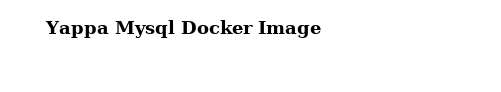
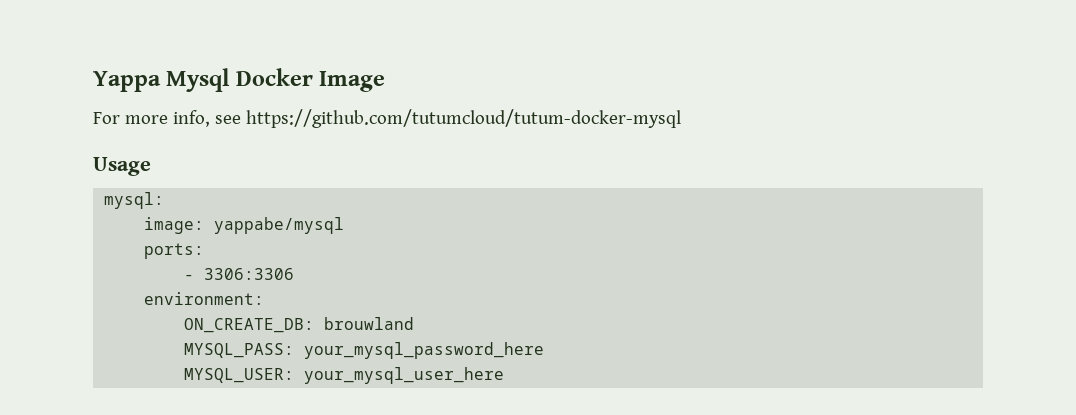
(321, 29) none -> [93,109,681,128] [93,157,151,176] [104,192,165,209] [144,217,345,234] [144,243,205,259] [184,268,295,280] [144,292,265,305] [184,317,415,333] [184,342,545,359] [184,367,505,384] // For more info, see https://github.com/tutumcloud/tutum-docker-mysql // Usage // mysql: // image: yappabe/mysql // ports: // - 3306:3306 // environment: // ON_CREATE_DB: brouwland // MYSQL_PASS: your_mysql_password_here // MYSQL_USER: your_mysql_user_here

